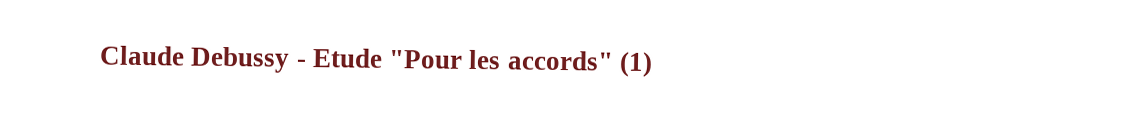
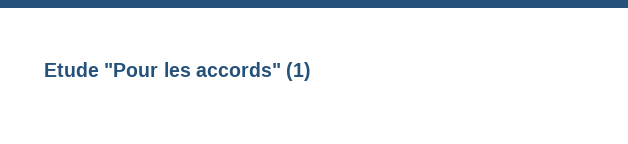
[99,45,306,73] Claude Debussy - -> (44, 69) none

